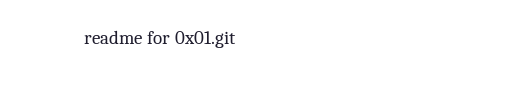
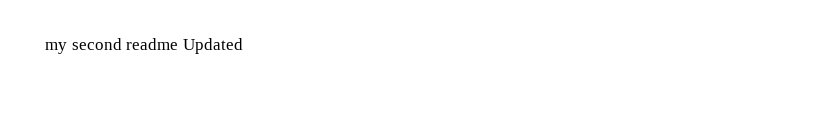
[84,30,237,48] readme for 0x01.git -> [45,38,243,54] my second readme Updated

